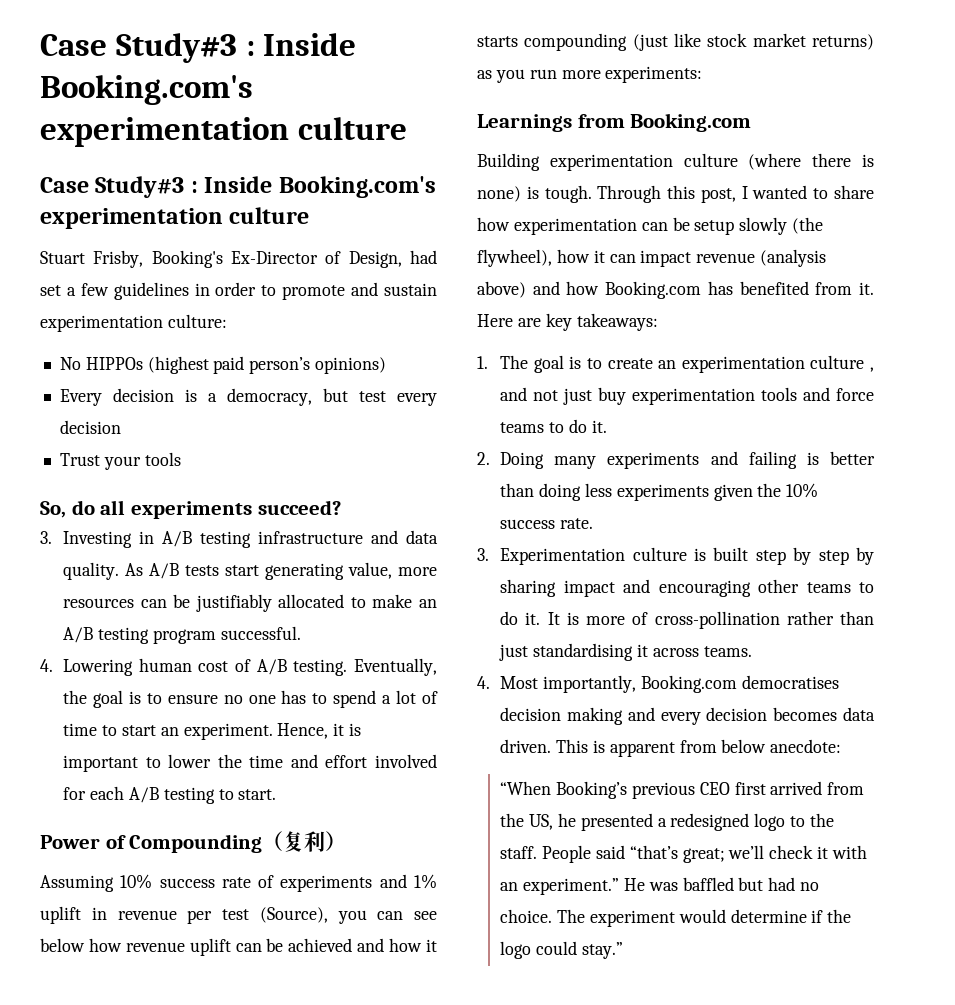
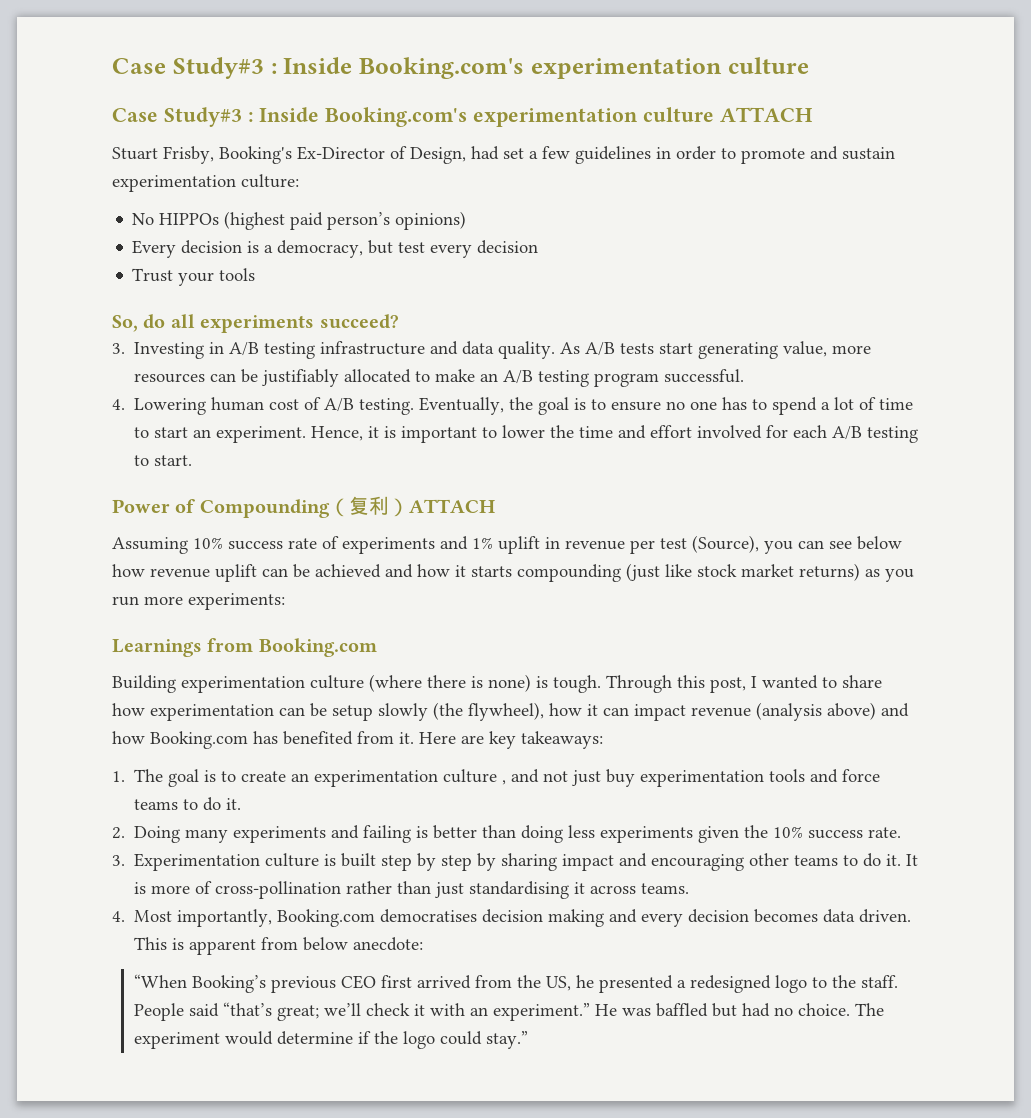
(310, 215) none -> [719,107,813,122] ATTACH
(347, 841) none -> [408,499,495,513] ATTACH

